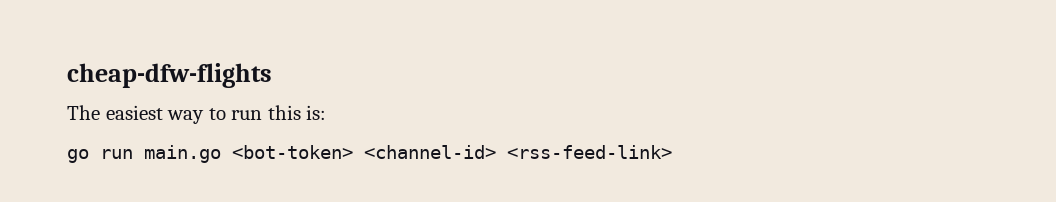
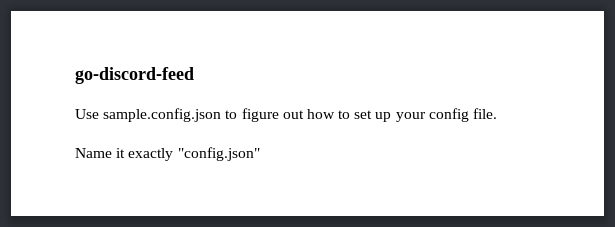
[67,63,272,88] [67,105,327,124] [67,145,672,163] cheap-dfw-flights // The easiest way to run this is: // go run main.go <bot-token> <channel-id> <rss-feed-link> -> [75,67,194,84] [75,108,498,122] [75,147,260,161] go-discord-feed // Use sample.config.json to figure out how to set up your config file. // Name it exactly "config.json"

